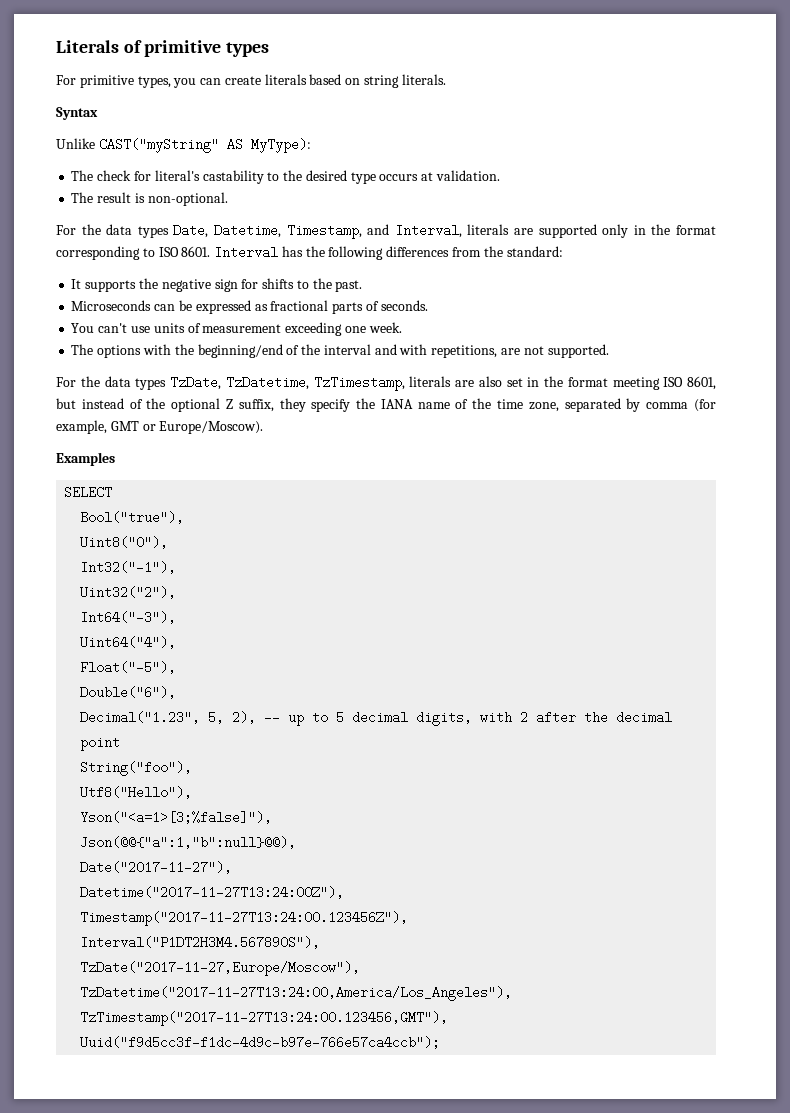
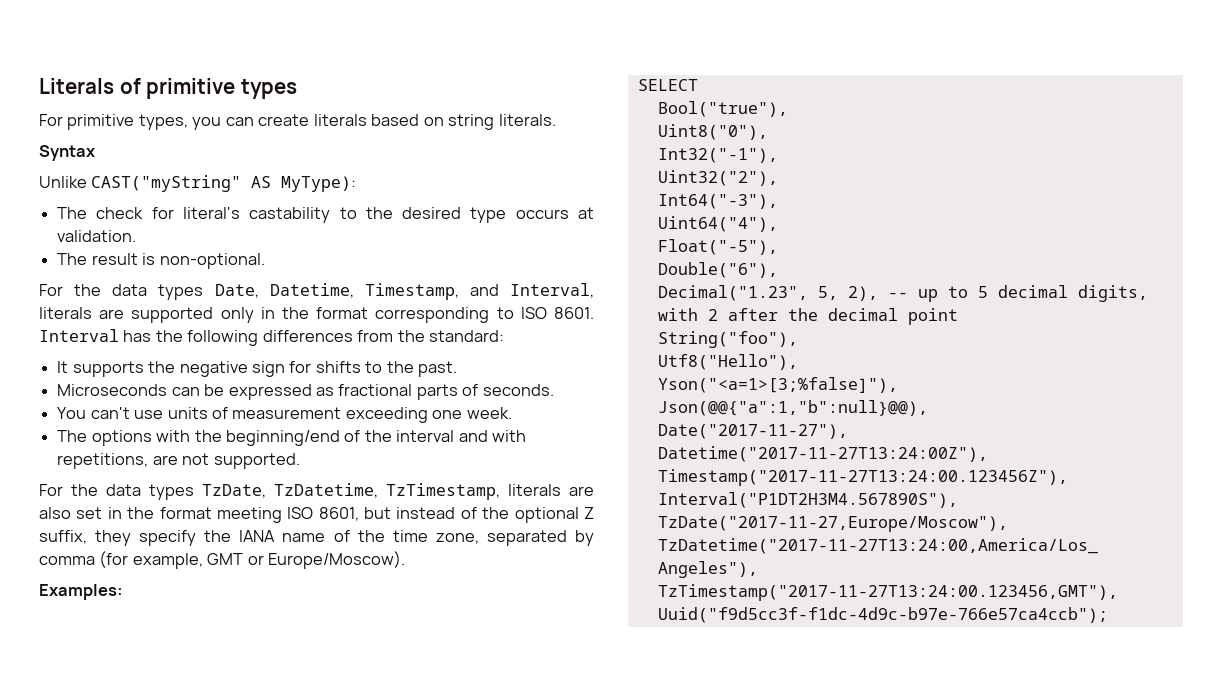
[56,452,115,466] Examples -> [39,584,123,600] Examples:

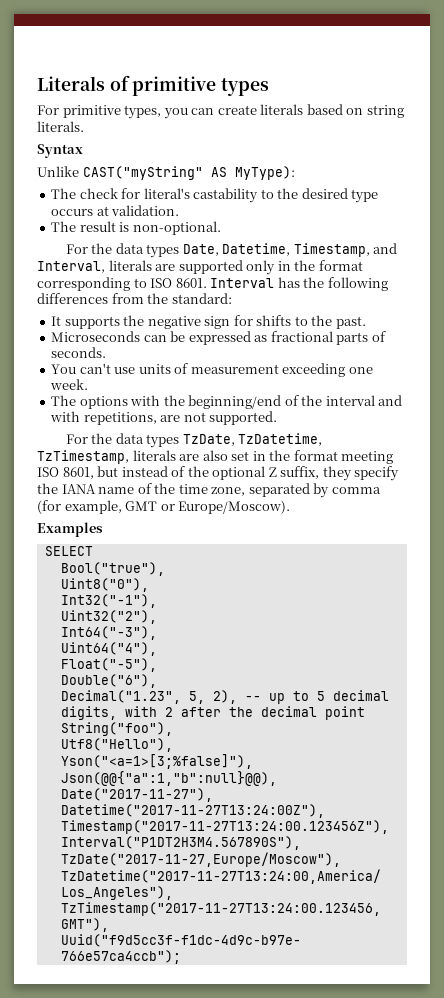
[39,584,123,600] Examples: -> [37,522,103,537] Examples

